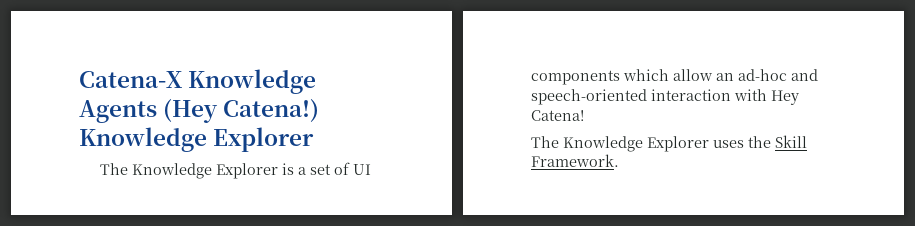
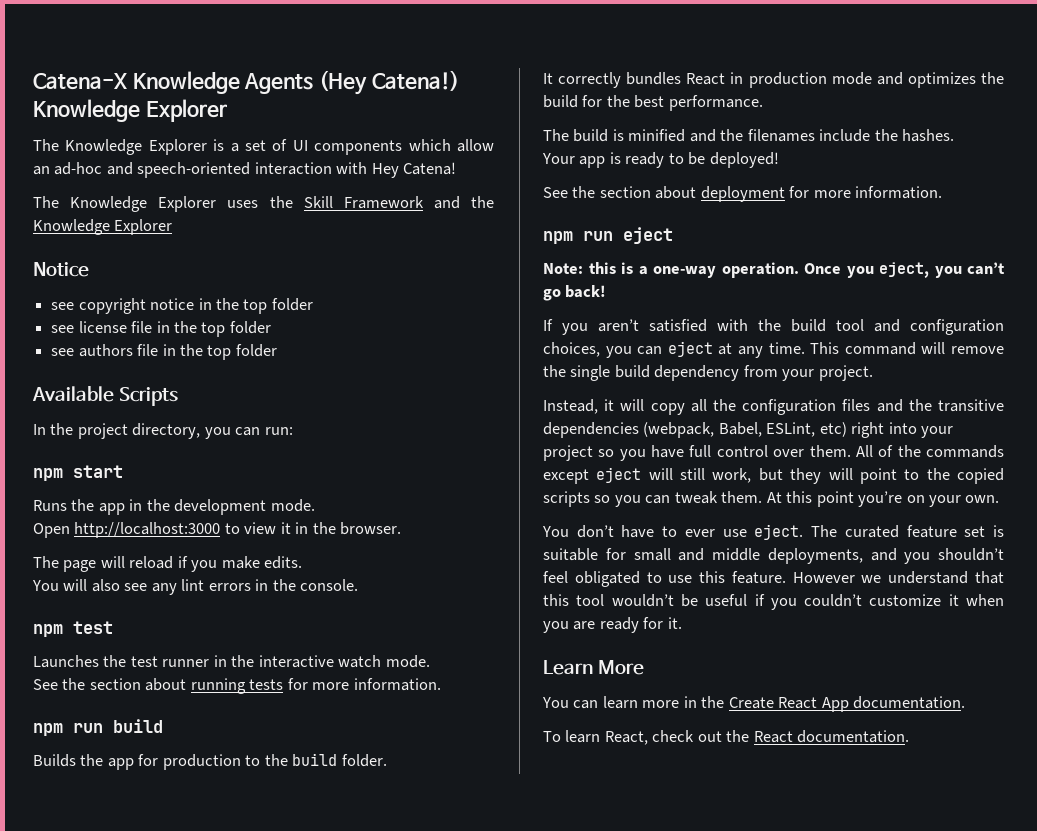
[531,154,619,167] Framework. -> [343,196,494,209] [33,219,173,235] [33,262,89,277] [51,298,313,314] [51,321,271,337] [51,344,277,360] [32,386,179,406] [33,423,293,439] [33,465,123,481] [33,499,315,515] [33,522,402,538] [33,556,303,572] [32,579,359,595] [33,621,113,637] [33,655,430,668] [33,678,441,694] [33,719,163,736] [33,753,387,770] [543,72,1004,88] [543,95,763,111] [543,129,955,142] [542,152,779,168] [543,186,943,202] [543,227,673,244] [543,262,1005,278] [543,285,607,301] [543,319,1004,335] [543,341,1005,358] [543,365,873,381] [543,399,1004,415] [543,422,954,438] [543,445,1005,461] [543,467,1005,484] [543,491,1000,507] [542,524,1005,540] [543,548,1004,564] [543,571,1004,587] [543,594,1004,610] [543,617,682,633] [543,660,645,675] [542,696,966,712] [543,730,910,745] Framework and the Knowledge Explorer // Notice // see copyright notice in the top folder // see license file in the top folder // see authors file in the top folder // Available Scripts // In the project directory, you can run: // npm start // Runs the app in the development mode. // Open http://localhost:3000 to view it in the browser. // The page will reload if you make edits. // You will also see any lint errors in the console. // npm test // Launches the test runner in the interactive watch mode. // See the section about running tests for more information. // npm run build // Builds the app for production to the build folder. // It correctly bundles React in production mode and optimizes the build for the best performance. // The build is minified and the filenames include the hashes. // Your app is ready to be deployed! // See the section about deployment for more information. // npm run eject // Note: this is a one-way operation. Once you eject, you can’t go back! // If you aren’t satisfied with the build tool and configuration choices, you can eject at any time. This command will remove the single build dependency from your project. // Instead, it will copy all the configuration files and the transitive dependencies (webpack, Babel, ESLint, etc) right into your project so you have full control over them. All of the commands except eject will still work, but they will point to the copied scripts so you can tweak them. At this point you’re on your own. // You don’t have to ever use eject. The curated feature set is suitable for small and middle deployments, and you shouldn’t feel obligated to use this feature. However we understand that this tool wouldn’t be useful if you couldn’t customize it when you are ready for it. // Learn More // You can learn more in the Create React App documentation. // To learn React, check out the React documentation.

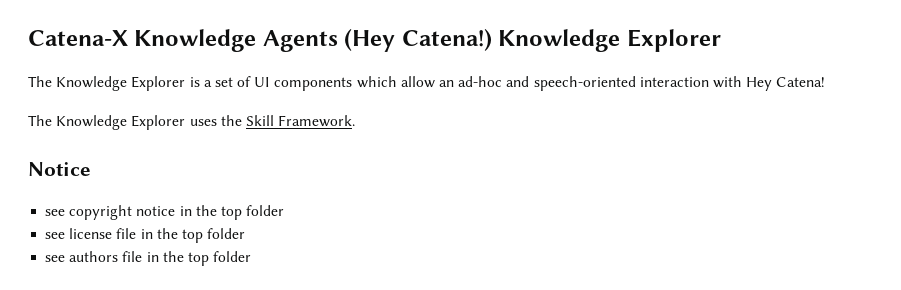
[343,196,494,209] [33,219,173,235] Framework and the Knowledge Explorer -> [278,115,356,127] Framework.
[32,386,179,406] [33,423,293,439] [33,465,123,481] [33,499,315,515] [33,522,402,538] [33,556,303,572] [32,579,359,595] [33,621,113,637] [33,655,430,668] [33,678,441,694] [33,719,163,736] [33,753,387,770] [543,72,1004,88] [543,95,763,111] [543,129,955,142] [542,152,779,168] [543,186,943,202] [543,227,673,244] [543,262,1005,278] [543,285,607,301] [543,319,1004,335] [543,341,1005,358] [543,365,873,381] [543,399,1004,415] [543,422,954,438] [543,445,1005,461] [543,467,1005,484] [543,491,1000,507] [542,524,1005,540] [543,548,1004,564] [543,571,1004,587] [543,594,1004,610] [543,617,682,633] [543,660,645,675] [542,696,966,712] [543,730,910,745] // Available Scripts // In the project directory, you can run: // npm start // Runs the app in the development mode. // Open http://localhost:3000 to view it in the browser. // The page will reload if you make edits. // You will also see any lint errors in the console. // npm test // Launches the test runner in the interactive watch mode. // See the section about running tests for more information. // npm run build // Builds the app for production to the build folder. // It correctly bundles React in production mode and optimizes the build for the best performance. // The build is minified and the filenames include the hashes. // Your app is ready to be deployed! // See the section about deployment for more information. // npm run eject // Note: this is a one-way operation. Once you eject, you can’t go back! // If you aren’t satisfied with the build tool and configuration choices, you can eject at any time. This command will remove the single build dependency from your project. // Instead, it will copy all the configuration files and the transitive dependencies (webpack, Babel, ESLint, etc) right into your project so you have full control over them. All of the commands except eject will still work, but they will point to the copied scripts so you can tweak them. At this point you’re on your own. // You don’t have to ever use eject. The curated feature set is suitable for small and middle deployments, and you shouldn’t feel obligated to use this feature. However we understand that this tool wouldn’t be useful if you couldn’t customize it when you are ready for it. // Learn More // You can learn more in the Create React App documentation. // To learn React, check out the React documentation. -> (252, 256) none

